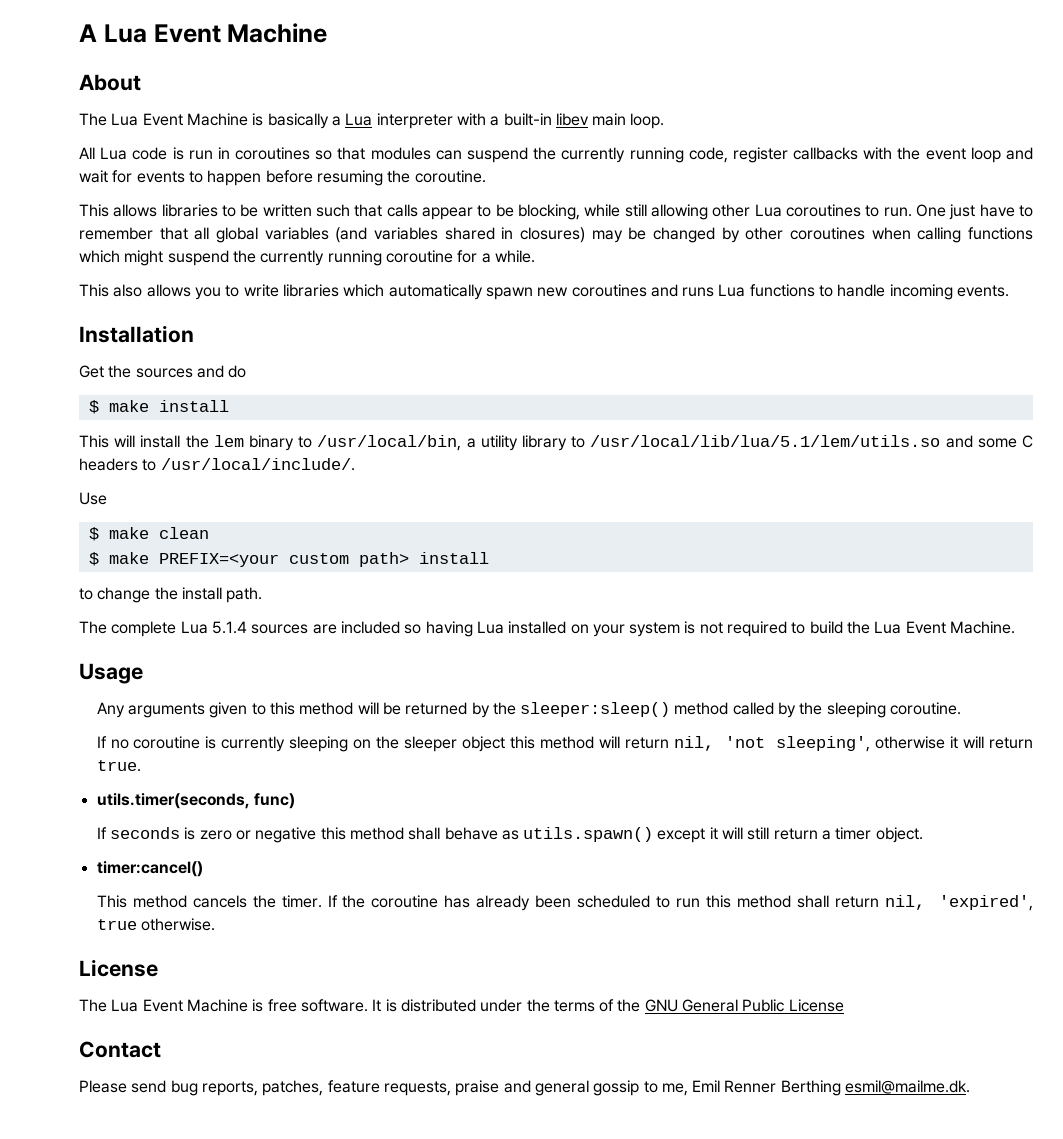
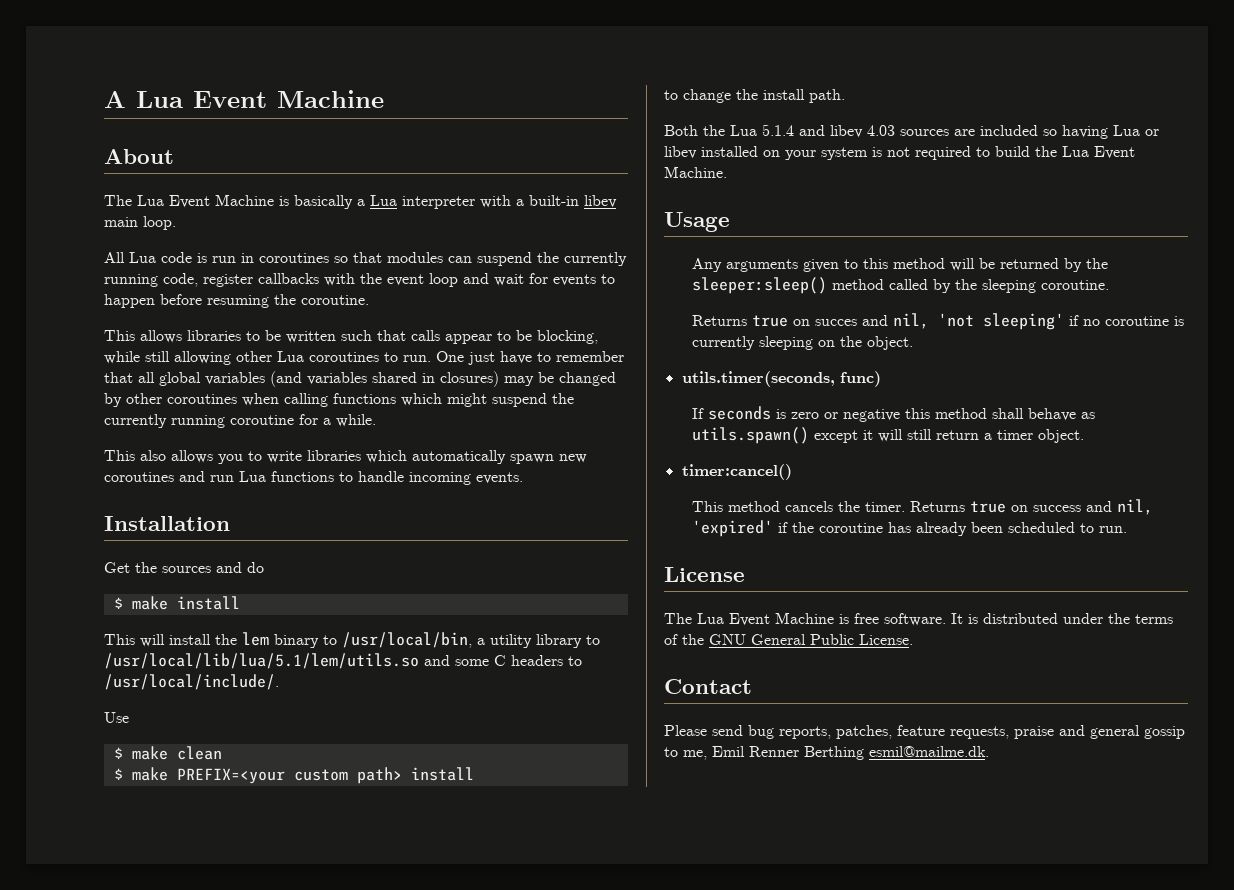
[682,287,715,297] runs -> [210,475,234,482] run
[79,621,247,637] The complete Lua 5.1.4 -> [664,124,895,138] Both the Lua 5.1.4 and libev 4.03
(504, 627) none -> [1145,129,1159,136] [664,146,697,159] or libev
[96,736,107,748] If -> [691,313,1079,330] Returns true on succes and nil, 'not sleeping' if
[403,736,1033,752] [96,760,141,772] sleeper object this method will return nil, 'not sleeping', otherwise it will return true. -> [866,336,913,350] object.
[327,895,338,907] If -> [909,499,1153,515] [691,520,788,537] Returns true on success and nil, 'expired' if
[676,895,1033,911] [96,918,215,931] run this method shall return nil, 'expired', true otherwise. -> [1098,526,1127,533] run.
[788,999,844,1012] License -> [859,634,913,645] License.

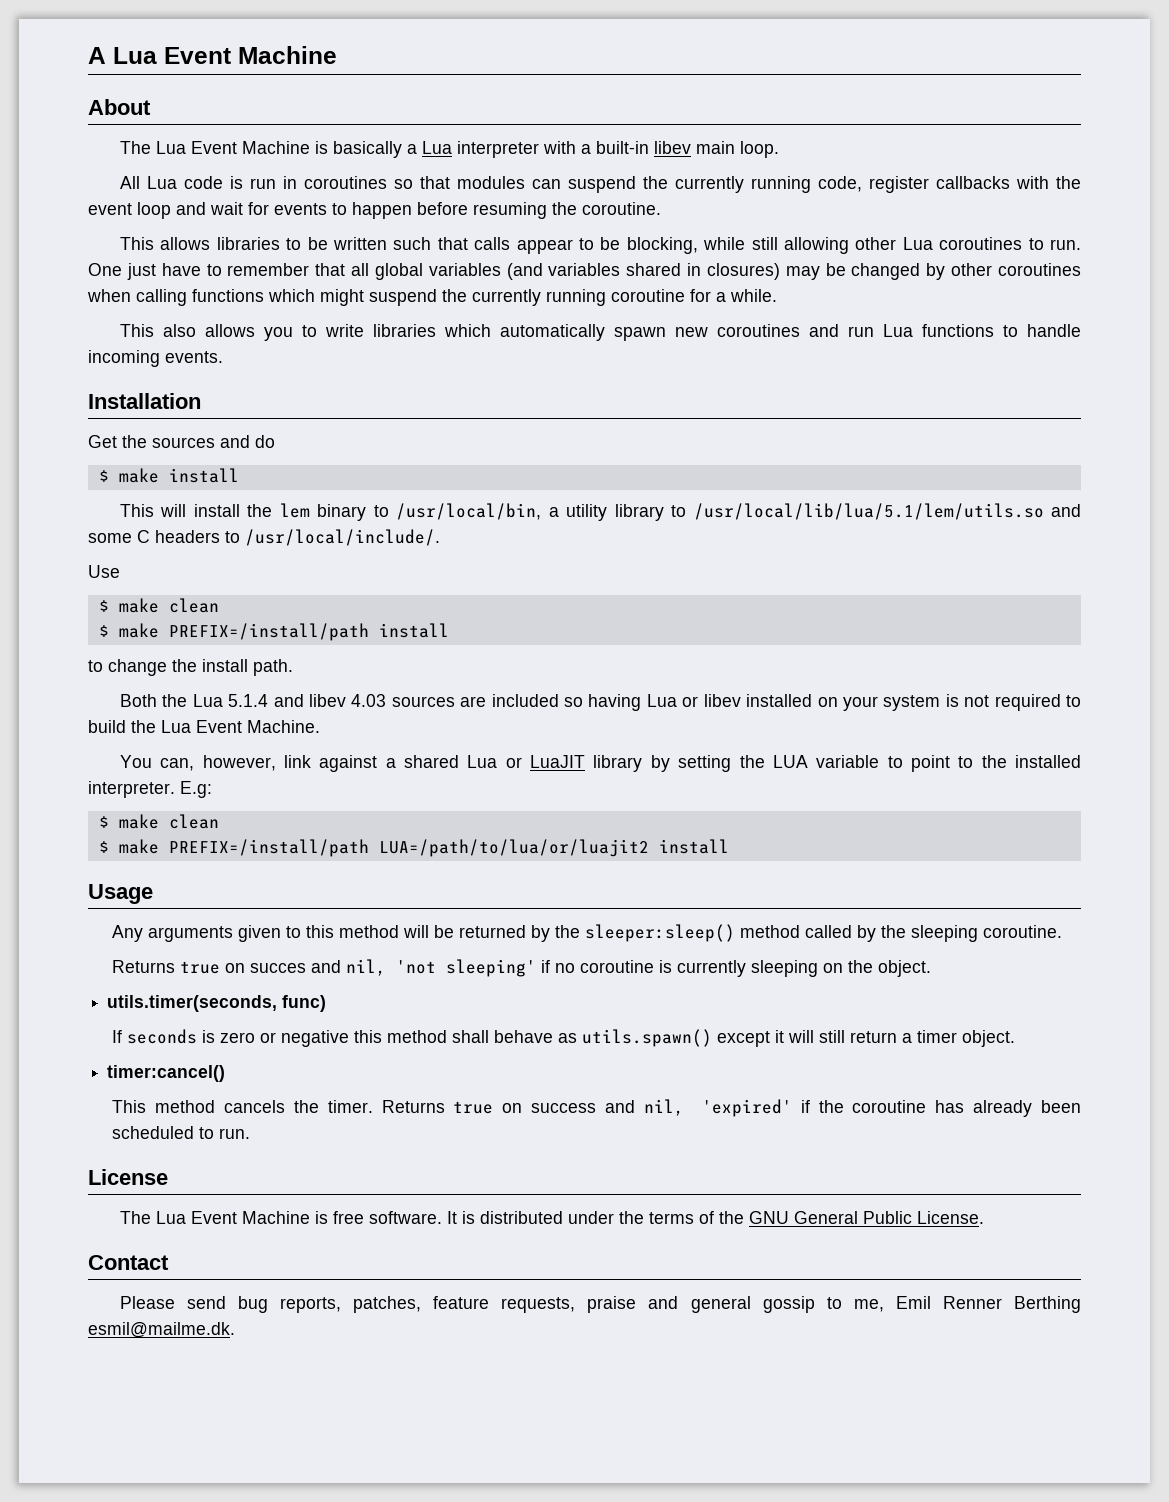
[176,767,402,784] PREFIX=<your custom path> -> [168,623,369,641] PREFIX=/install/path
(727, 172) none -> [119,755,1081,772] [88,781,212,798] [98,814,219,829] [98,839,729,857] // You can, however, link against a shared Lua or LuaJIT library by setting the LUA variable to point to the installed interpreter. E.g: // $ make clean // $ make PREFIX=/install/path LUA=/path/to/lua/or/luajit2 install

